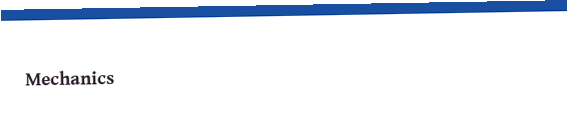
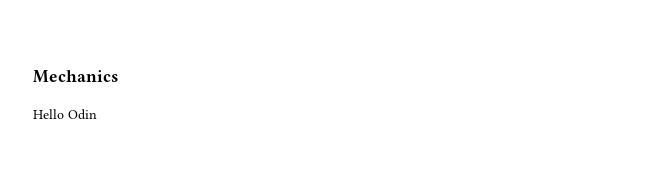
(115, 77) none -> [33,109,97,120] // Hello Odin

